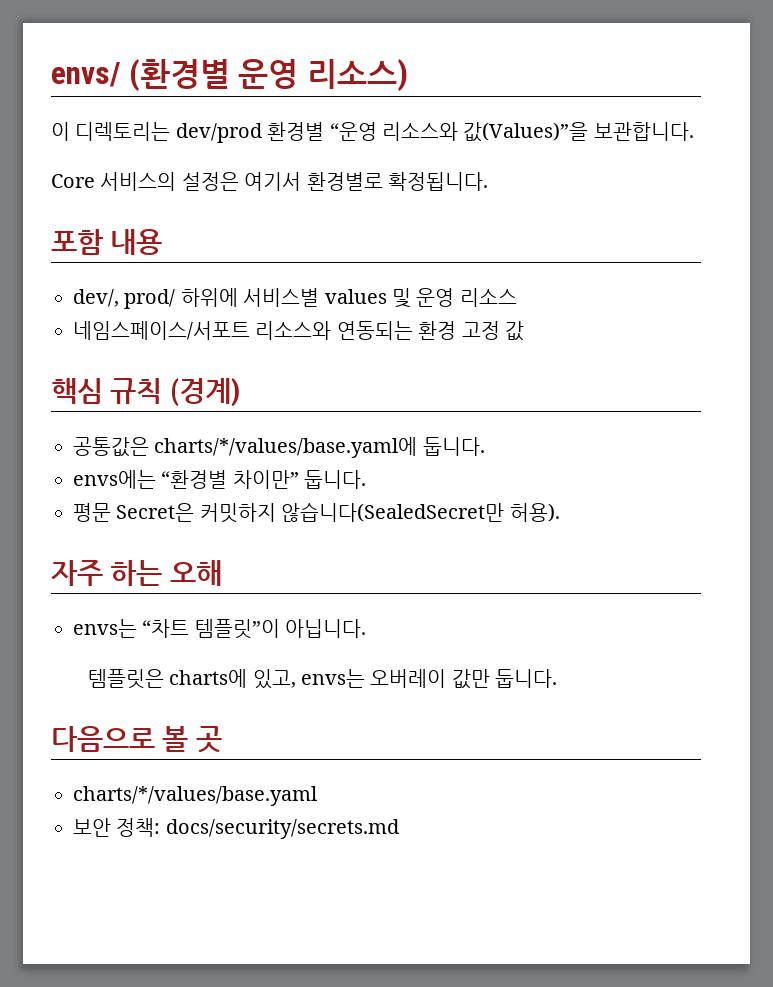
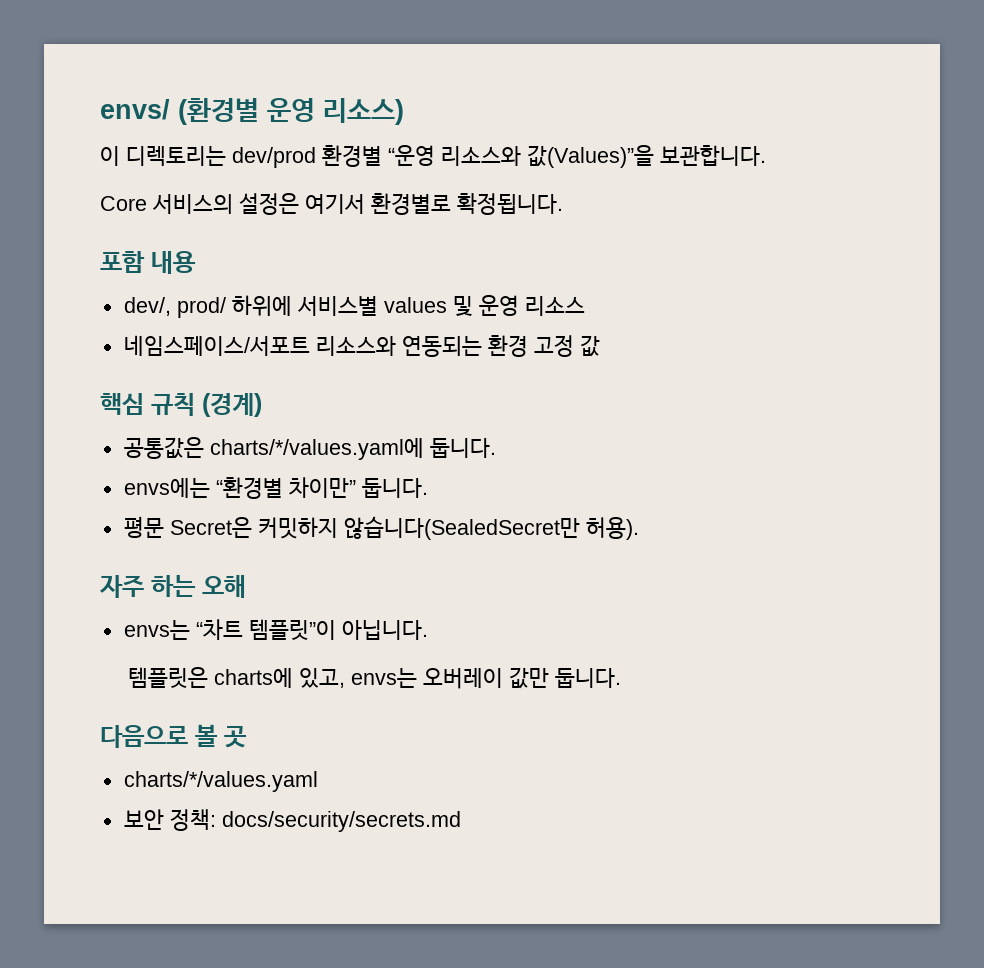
[154,437,418,458] charts/*/values/base.yaml에 -> [209,438,424,460] charts/*/values.yaml에
[73,786,317,806] charts/*/values/base.yaml -> [123,771,318,792] charts/*/values.yaml

